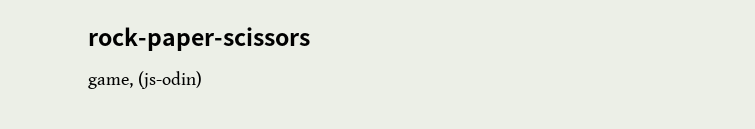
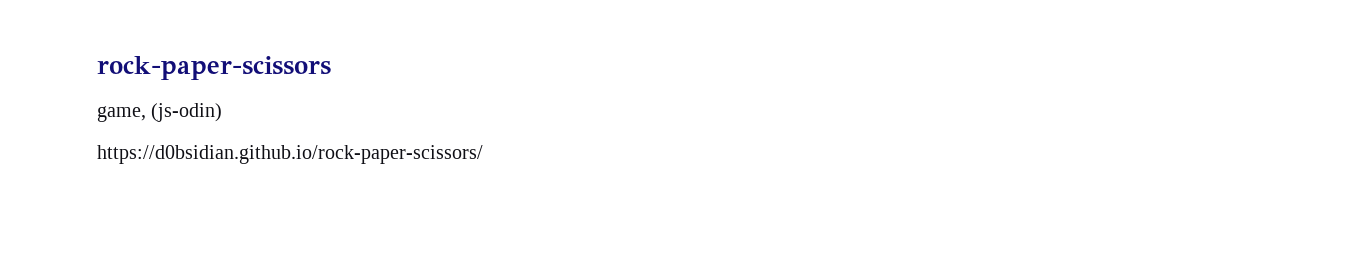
(202, 80) none -> [97,145,483,164] // https://d0bsidian.github.io/rock-paper-scissors/

